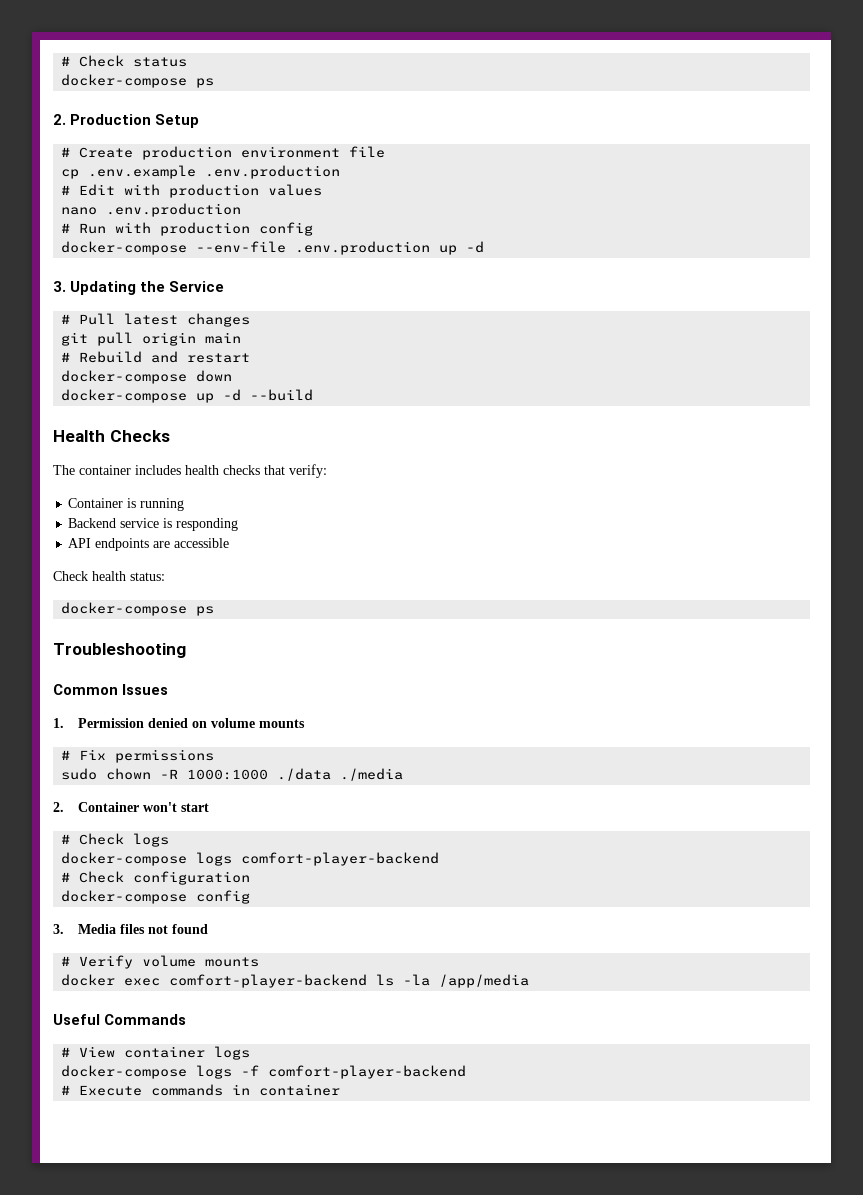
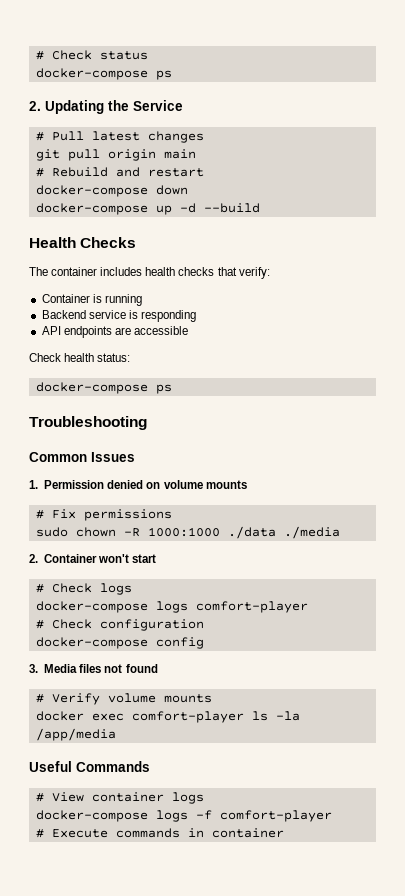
[70,114,200,128] [61,146,386,160] [61,165,341,179] [61,184,323,198] [61,203,242,217] [61,222,314,236] [61,241,485,255] [53,281,66,292] Production Setup // # Create production environment file // cp .env.example .env.production // # Edit with production values // nano .env.production // # Run with production config // docker-compose --env-file .env.production up -d // 3. -> (41, 106) none
[241,852,440,866] comfort-player-backend -> [195,601,308,613] comfort-player
[169,974,368,988] comfort-player-backend -> [131,711,244,723] comfort-player
[268,1065,467,1079] comfort-player-backend -> [219,810,332,822] comfort-player

